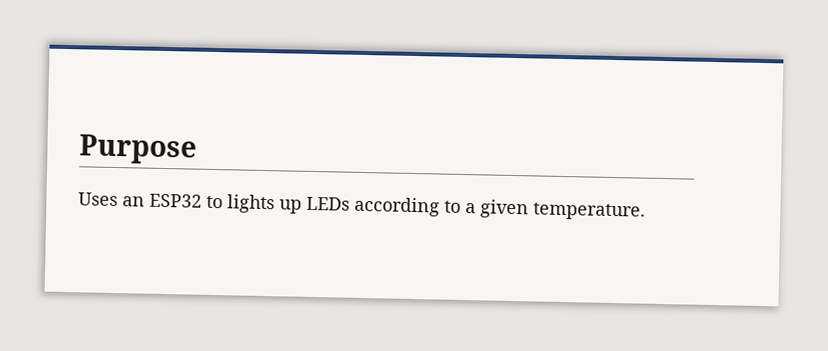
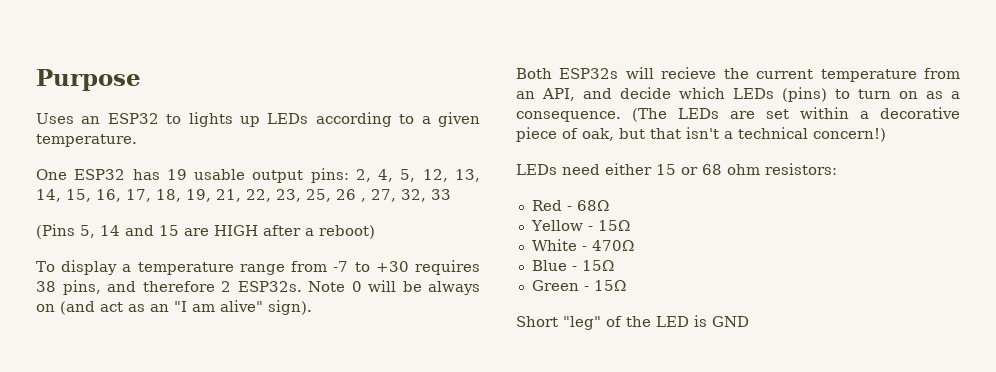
(646, 211) none -> [36,168,480,183] [36,189,451,202] [36,224,375,239] [36,260,480,275] [36,280,480,295] [36,300,312,315] [516,67,960,82] [516,87,960,102] [516,107,960,122] [516,127,886,142] [516,163,837,175] [531,200,609,211] [530,220,630,231] [531,239,634,251] [531,260,614,271] [531,280,626,291] [516,315,749,330] // One ESP32 has 19 usable output pins: 2, 4, 5, 12, 13, 14, 15, 16, 17, 18, 19, 21, 22, 23, 25, 26 , 27, 32, 33 // (Pins 5, 14 and 15 are HIGH after a reboot) // To display a temperature range from -7 to +30 requires 38 pins, and therefore 2 ESP32s. Note 0 will be always on (and act as an "I am alive" sign). // Both ESP32s will recieve the current temperature from an API, and decide which LEDs (pins) to turn on as a consequence. (The LEDs are set within a decorative piece of oak, but that isn't a technical concern!) // LEDs need either 15 or 68 ohm resistors: // Red - 68Ω // Yellow - 15Ω // White - 470Ω // Blue - 15Ω // Green - 15Ω // Short "leg" of the LED is GND

